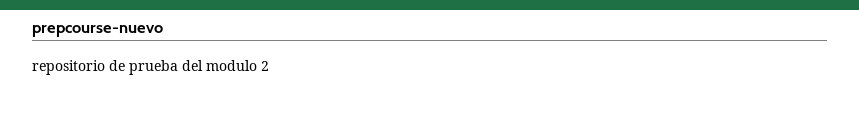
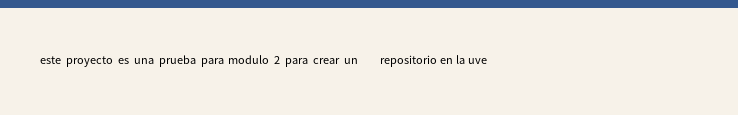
[32,25,163,37] [32,60,269,75] prepcourse-nuevo // repositorio de prueba del modulo 2 -> [40,55,487,67] este proyecto es una prueba para modulo 2 para crear un repositorio en la uve

